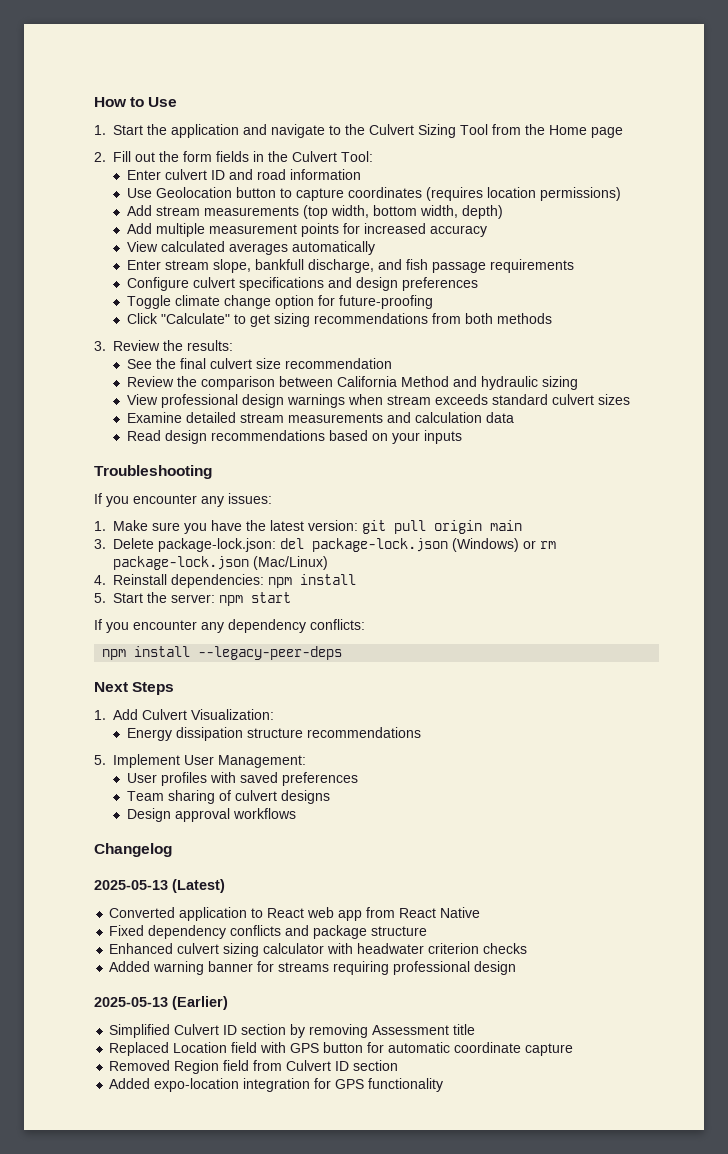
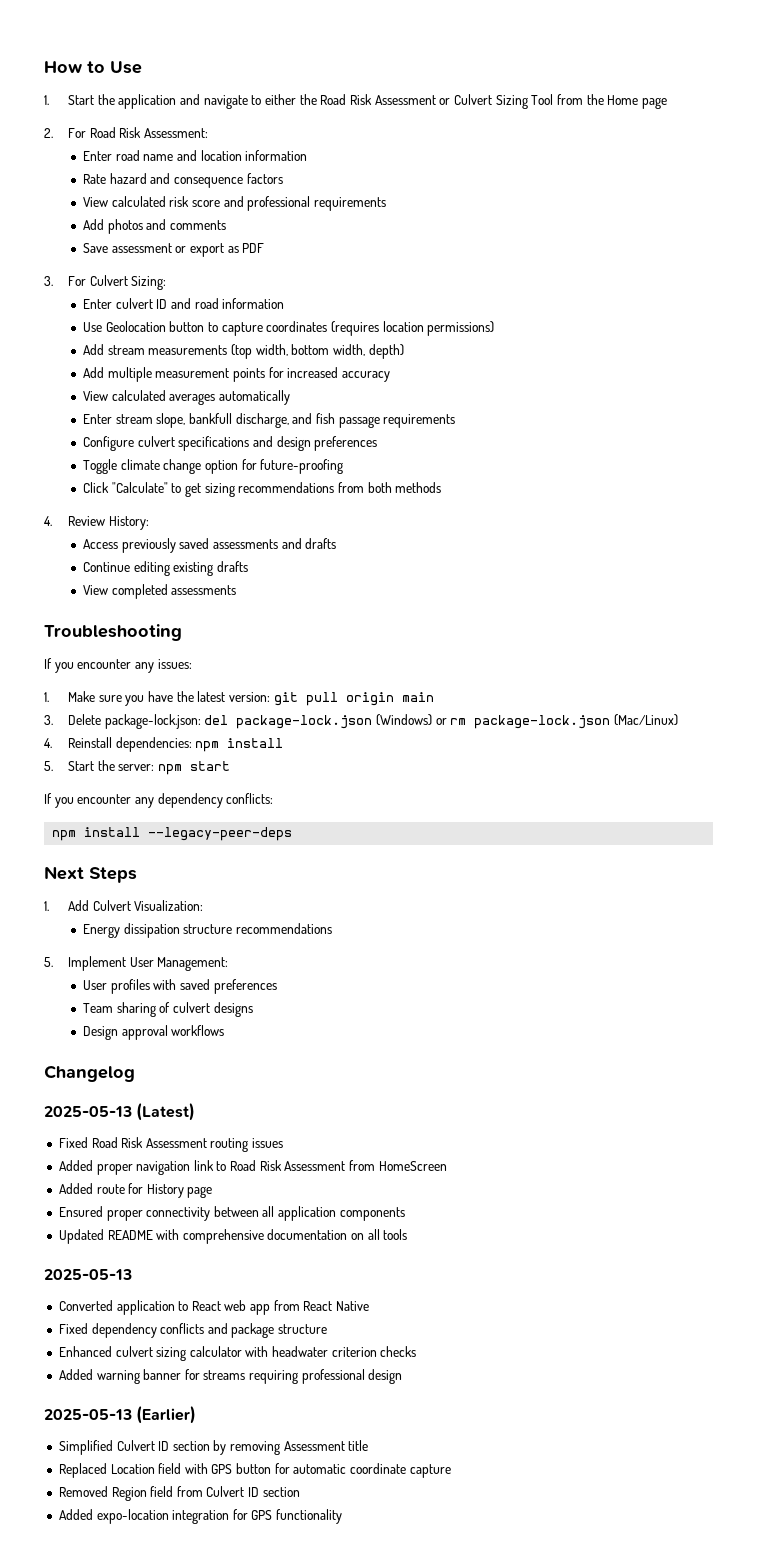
[345,124,365,135] the -> [265,94,451,105] either the Road Risk Assessment or
[113,151,373,162] Fill out the form fields in the Culvert Tool: -> [68,127,209,138] [83,150,308,161] [83,173,283,188] [83,196,386,211] [83,219,226,234] [83,243,265,257] [44,275,167,290] For Road Risk Assessment: // Enter road name and location information // Rate hazard and consequence factors // View calculated risk score and professional requirements // Add photos and comments // Save assessment or export as PDF // 3. For Culvert Sizing:
[94,340,233,351] [127,358,393,369] [127,376,579,390] [127,394,631,408] [127,412,515,423] [127,430,463,444] 3. Review the results: // See the final culvert size recommendation // Review the comparison between California Method and hydraulic sizing // View professional design warnings when stream exceeds standard culvert sizes // Examine detailed stream measurements and calculation data // Read design recommendations based on your inputs -> [44,516,149,530] [83,538,337,553] [83,561,248,576] [83,584,237,599] 4. Review History: // Access previously saved assessments and drafts // Continue editing existing drafts // View completed assessments
(225, 886) none -> [58,1137,284,1152] [58,1160,447,1175] [58,1183,213,1198] [58,1206,405,1221] [58,1229,408,1244] [44,1269,132,1280] // Fixed Road Risk Assessment routing issues // Added proper navigation link to Road Risk Assessment from HomeScreen // Added route for History page // Ensured proper connectivity between all application components // Updated README with comprehensive documentation on all tools // 2025-05-13

